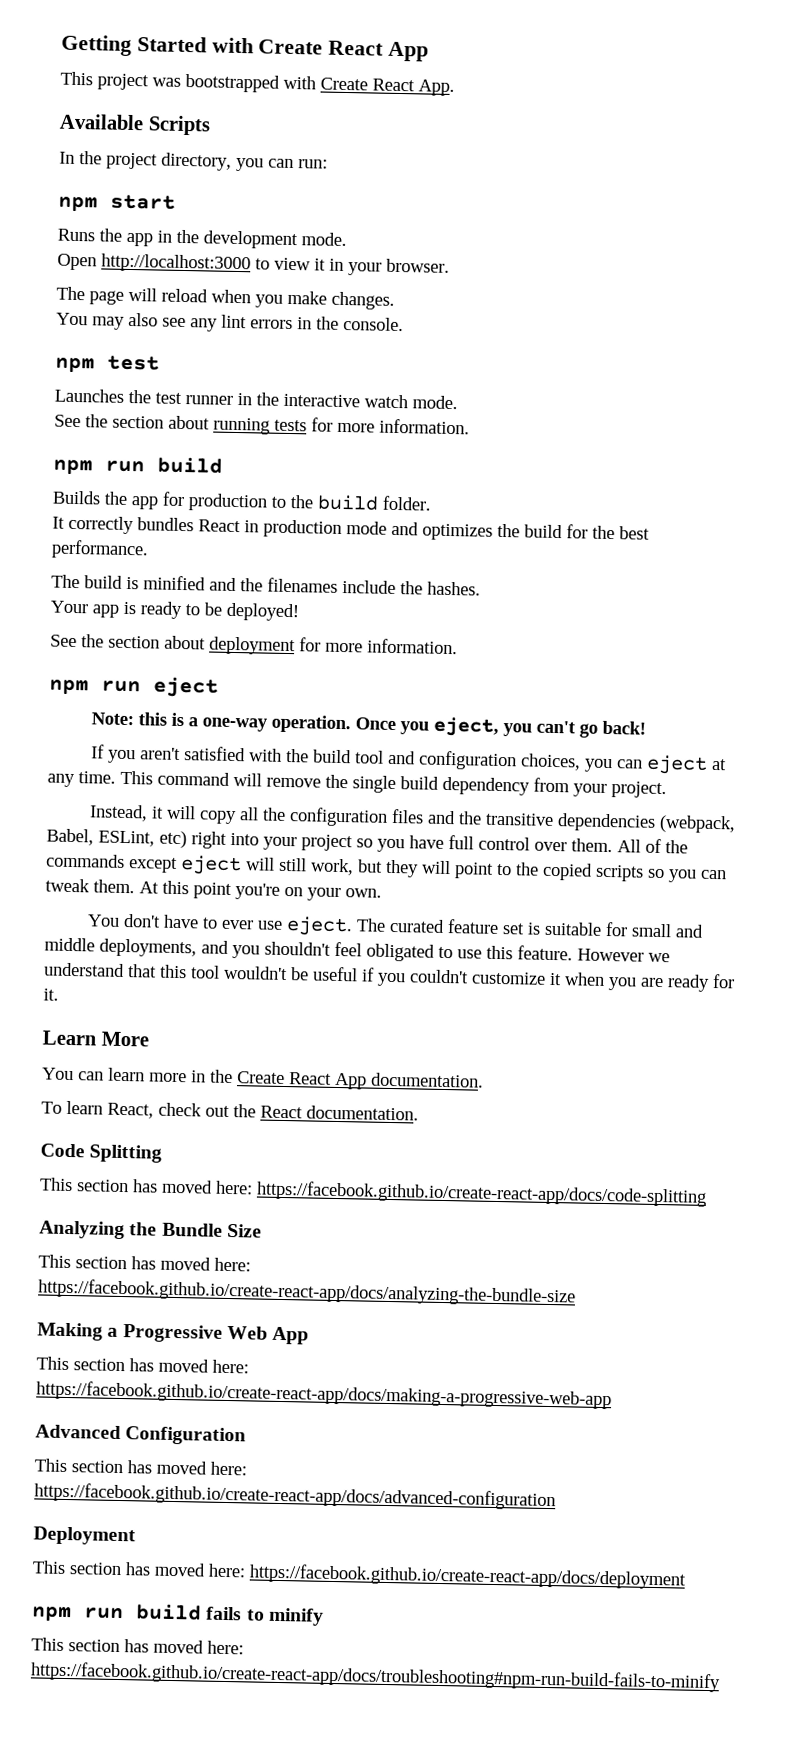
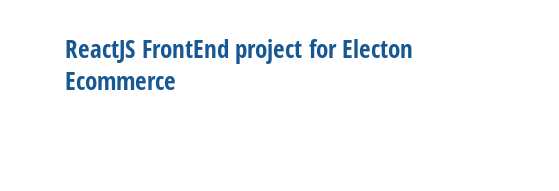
[61,34,430,62] [60,71,455,97] [59,113,211,136] [59,151,328,172] [58,194,176,213] [57,228,347,250] [57,253,450,276] [56,286,395,310] [56,312,404,332] [55,355,160,374] [54,388,458,410] [54,414,470,435] [53,456,223,476] [52,490,432,512] [52,515,650,541] [51,539,149,560] [51,574,481,596] [50,600,299,622] [50,634,458,656] [49,676,219,698] [91,712,647,738] [91,744,728,775] [47,770,667,799] [89,804,737,834] [46,828,688,854] [46,853,727,883] [45,878,382,902] [87,913,705,938] [44,937,670,963] [44,962,735,992] [43,988,59,1001] [42,1030,149,1047] [42,1067,484,1090] [41,1100,419,1121] [40,1143,163,1163] [40,1177,707,1207] [39,1220,262,1240] [38,1254,251,1272] [38,1278,576,1307] [37,1322,310,1345] [36,1356,249,1374] [36,1380,612,1410] [35,1424,247,1446] [34,1458,247,1476] [34,1482,556,1511] [33,1526,136,1546] [32,1560,686,1590] [31,1603,324,1626] [31,1637,244,1655] [30,1661,721,1693] Getting Started with Create React App // This project was bootstrapped with Create React App. // Available Scripts // In the project directory, you can run: // npm start // Runs the app in the development mode. // Open http://localhost:3000 to view it in your browser. // The page will reload when you make changes. // You may also see any lint errors in the console. // npm test // Launches the test runner in the interactive watch mode. // See the section about running tests for more information. // npm run build // Builds the app for production to the build folder. // It correctly bundles React in production mode and optimizes the build for the best performance. // The build is minified and the filenames include the hashes. // Your app is ready to be deployed! // See the section about deployment for more information. // npm run eject // Note: this is a one-way operation. Once you eject, you can't go back! // If you aren't satisfied with the build tool and configuration choices, you can eject at any time. This command will remove the single build dependency from your project. // Instead, it will copy all the configuration files and the transitive dependencies (webpack, Babel, ESLint, etc) right into your project so you have full control over them. All of the commands except eject will still work, but they will point to the copied scripts so you can tweak them. At this point you're on your own. // You don't have to ever use eject. The curated feature set is suitable for small and middle deployments, and you shouldn't feel obligated to use this feature. However we understand that this tool wouldn't be useful if you couldn't customize it when you are ready for it. // Learn More // You can learn more in the Create React App documentation. // To learn React, check out the React documentation. // Code Splitting // This section has moved here: https://facebook.github.io/create-react-app/docs/code-splitting // Analyzing the Bundle Size // This section has moved here: https://facebook.github.io/create-react-app/docs/analyzing-the-bundle-size // Making a Progressive Web App // This section has moved here: https://facebook.github.io/create-react-app/docs/making-a-progressive-web-app // Advanced Configuration // This section has moved here: https://facebook.github.io/create-react-app/docs/advanced-configuration // Deployment // This section has moved here: https://facebook.github.io/create-react-app/docs/deployment // npm run build fails to minify // This section has moved here: https://facebook.github.io/create-react-app/docs/troubleshooting#npm-run-build-fails-to-minify -> [65,39,414,64] [65,72,176,90] ReactJS FrontEnd project for Electon Ecommerce

